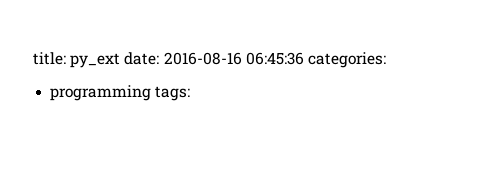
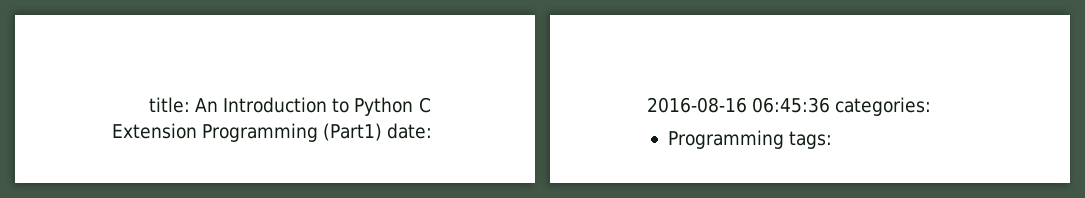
[70,53,121,68] py_ext -> [195,97,431,116] [112,123,383,142] An Introduction to Python C Extension Programming (Part1)
[50,85,152,101] programming -> [667,130,784,149] Programming

